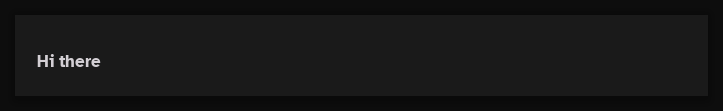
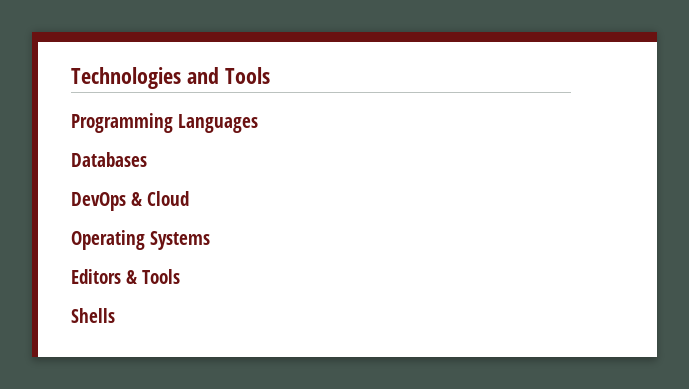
[37,54,101,67] Hi there -> [71,67,270,89] [71,113,259,133] [71,152,147,167] [71,191,190,211] [71,230,211,250] [71,269,181,284] [71,308,115,323] Technologies and Tools // Programming Languages // Databases // DevOps & Cloud // Operating Systems // Editors & Tools // Shells

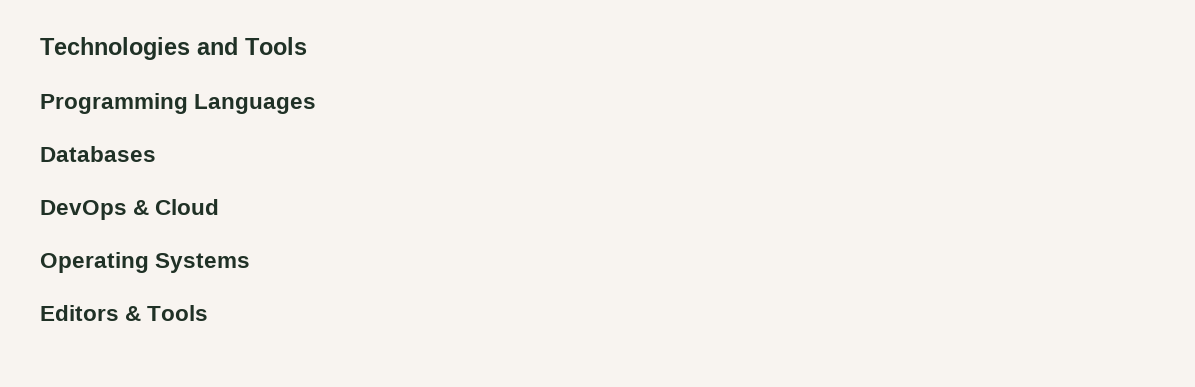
[71,308,115,323] // Shells -> (209, 313) none

